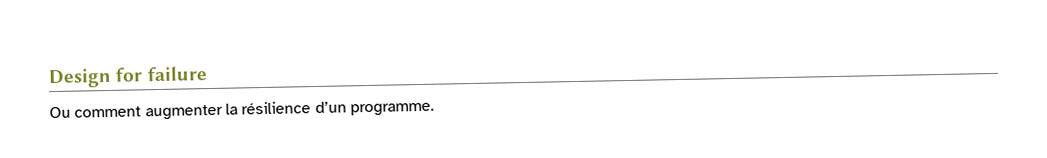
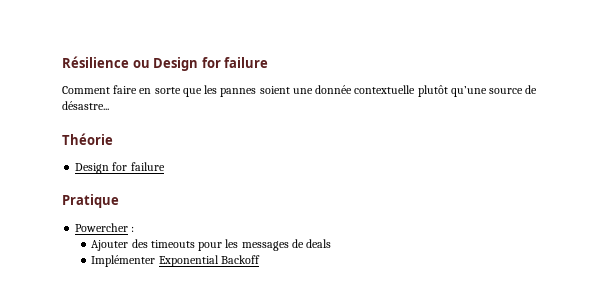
[48,66,207,89] [49,101,434,121] Design for failure // Ou comment augmenter la résilience d’un programme. -> [62,56,269,71] [62,85,538,97] [62,101,109,110] [62,133,113,145] [75,162,165,174] [62,194,119,208] [75,223,135,232] [91,239,332,251] [91,255,260,267] Résilience ou Design for failure // Comment faire en sorte que les pannes soient une donnée contextuelle plutôt qu’une source de désastre... // Théorie // Design for failure // Pratique // Powercher : // Ajouter des timeouts pour les messages de deals // Implémenter Exponential Backoff

